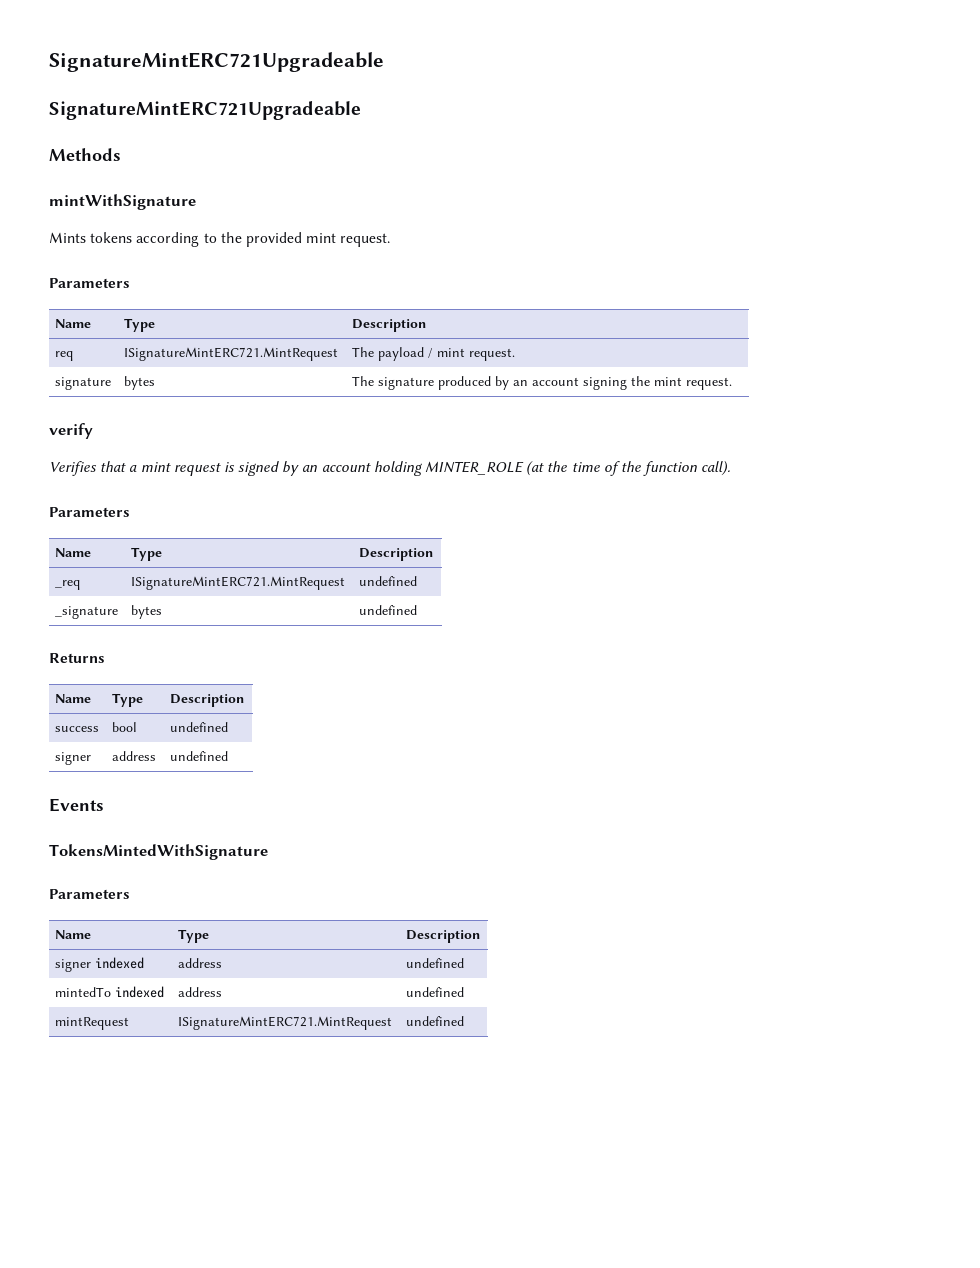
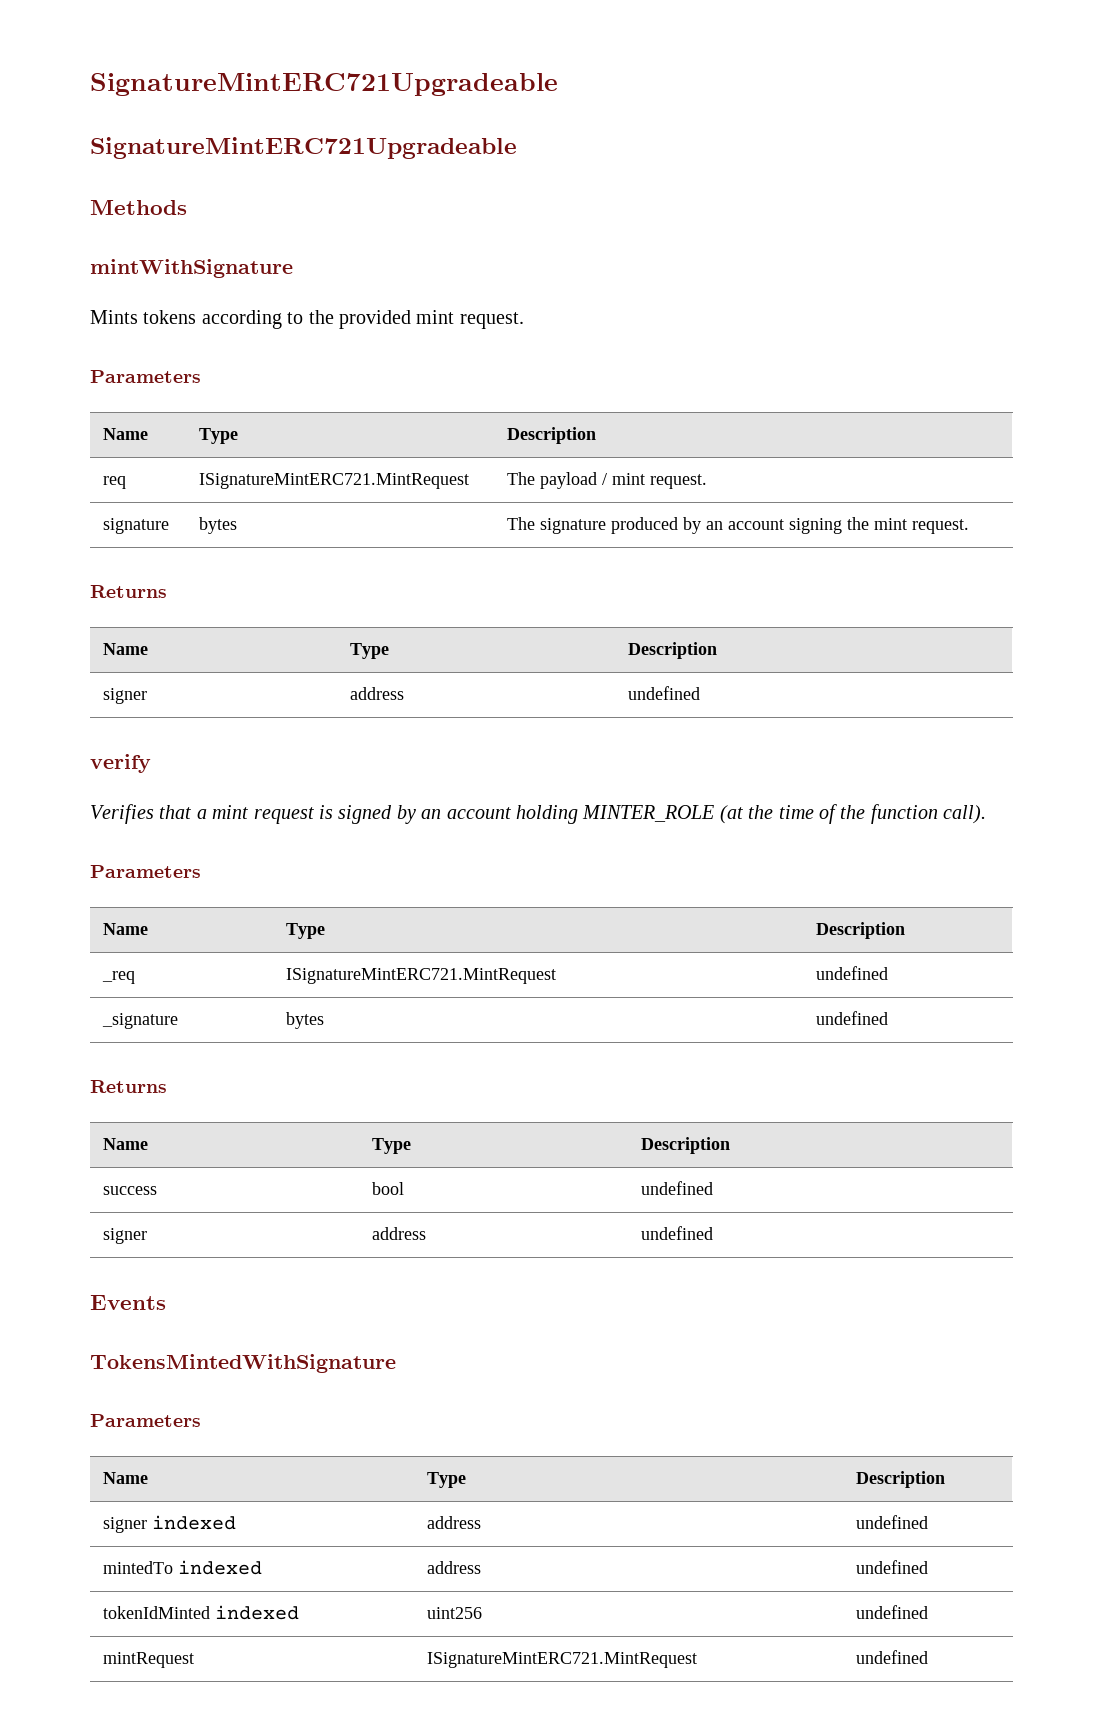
(733, 383) none -> [90,585,167,598] [103,643,149,655] [350,643,390,659] [628,642,718,659] [103,688,148,704] [350,687,405,700] [628,686,701,700] // Returns // Name | Type | Description // signer | address | undefined
(465, 992) none -> [103,1605,300,1620] [427,1607,483,1619] [856,1605,929,1619] // tokenIdMinted indexed | uint256 | undefined

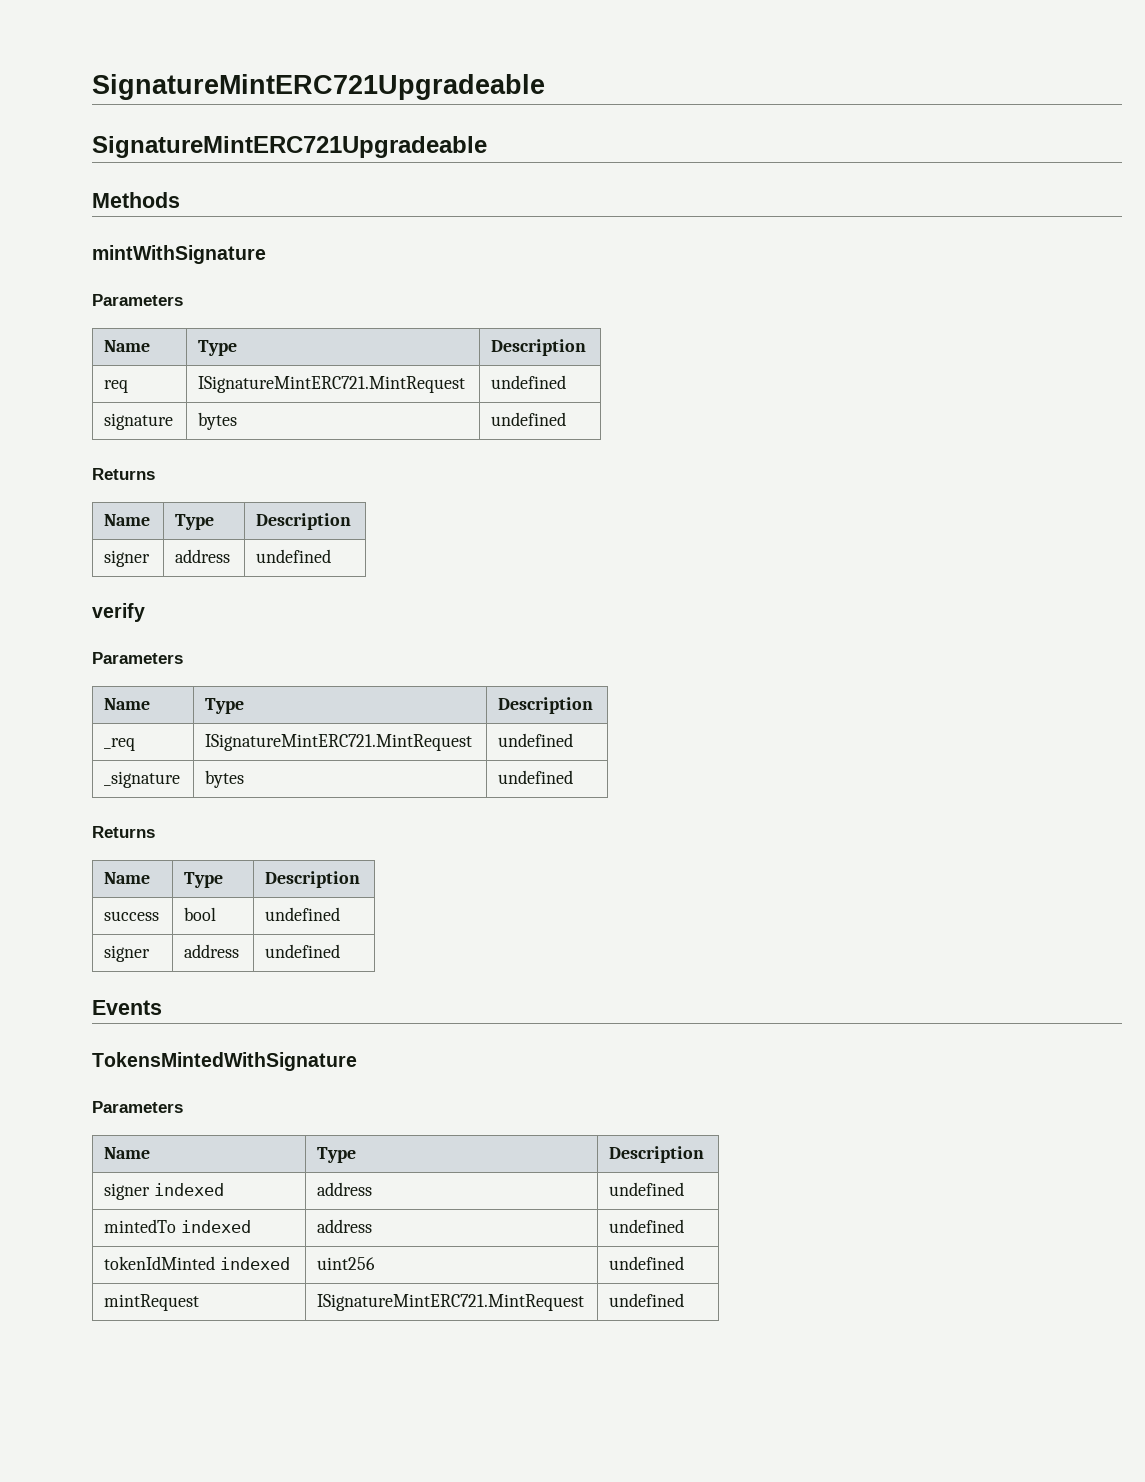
[90,310,524,329] // Mints tokens according to the provided mint request. -> (266, 254) none
[507,472,708,489] [103,518,170,534] [199,517,238,534] [507,517,970,534] The payload / mint request. // signature | bytes | The signature produced by an account signing the mint request. -> [491,375,567,389] [104,413,174,430] [198,412,238,430] [491,412,567,426] undefined // signature | bytes | undefined
[90,804,987,824] // Verifies that a mint request is signed by an account holding MINTER_ROLE (at the time of the function call). -> (145, 612) none

